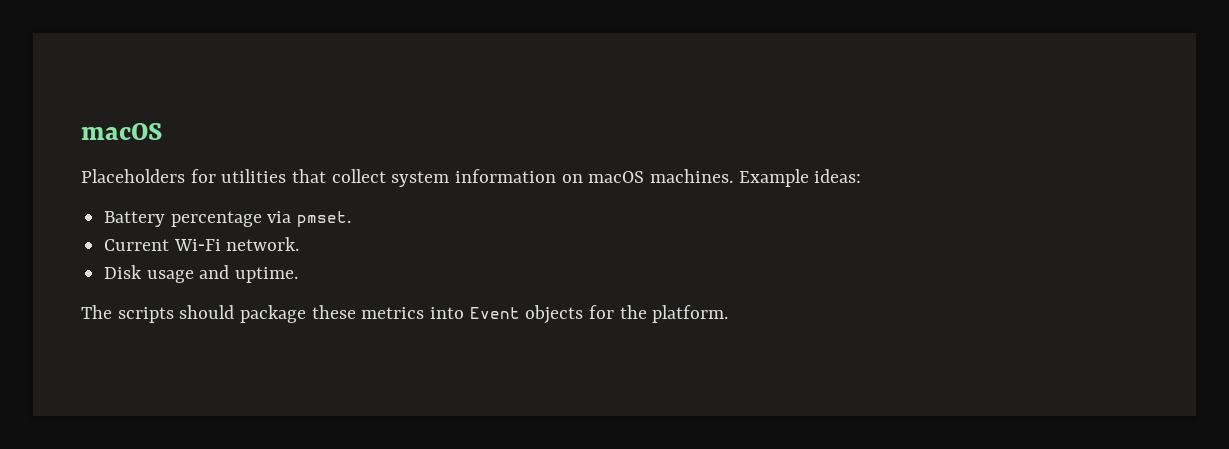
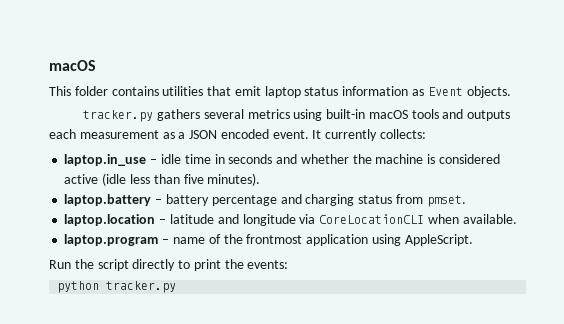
[81,169,862,187] [104,211,352,227] [104,237,300,251] [104,265,299,283] [81,305,729,324] Placeholders for utilities that collect system information on macOS machines. Example ideas: // Battery percentage via pmset. // Current Wi‑Fi network. // Disk usage and uptime. // The scripts should package these metrics into Event objects for the platform. -> [49,86,511,98] [83,109,511,122] [49,129,427,141] [64,154,500,166] [64,173,261,186] [64,194,466,207] [64,214,517,226] [64,234,473,246] [49,259,289,271] [57,281,177,293] This folder contains utilities that emit laptop status information as Event objects. // tracker.py gathers several metrics using built-in macOS tools and outputs each measurement as a JSON encoded event. It currently collects: // laptop.in_use – idle time in seconds and whether the machine is considered active (idle less than five minutes). // laptop.battery – battery percentage and charging status from pmset. // laptop.location – latitude and longitude via CoreLocationCLI when available. // laptop.program – name of the frontmost application using AppleScript. // Run the script directly to print the events: // python tracker.py

